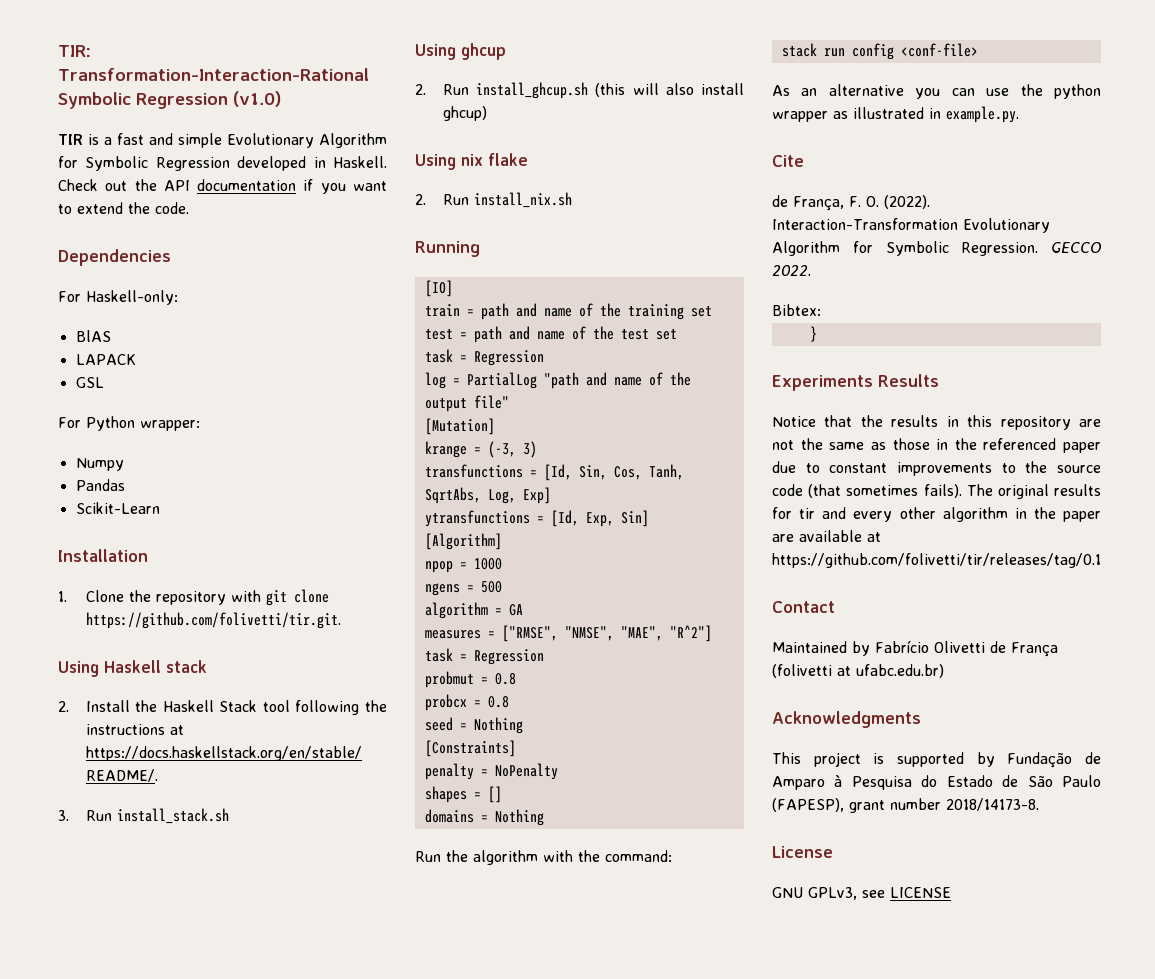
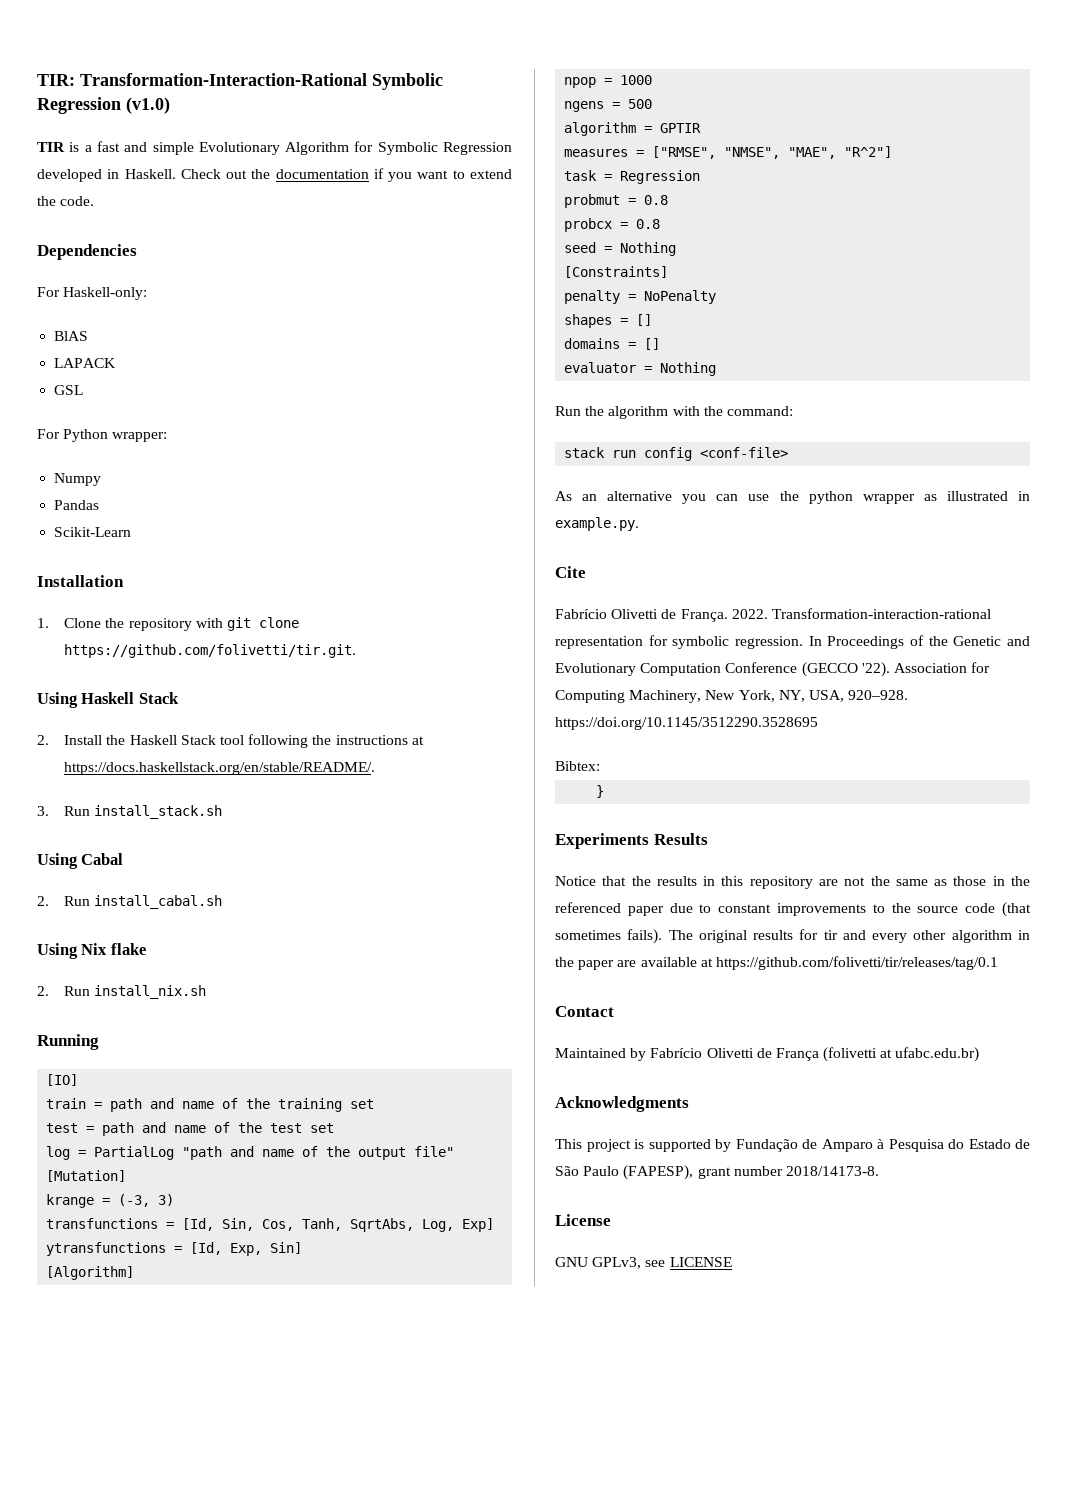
[163,180,190,191] API -> (271, 174) none
[166,660,207,673] stack -> [138,692,179,704] Stack
[461,43,506,60] [415,82,744,99] [442,106,487,121] [415,154,483,170] ghcup // 2. Run install_ghcup.sh (this will also install ghcup) // Using nix -> [81,853,124,865] [37,895,223,909] [37,943,108,959] Cabal // 2. Run install_cabal.sh // Using Nix
[424,349,544,366] // task = Regression -> (335, 1128) none
[508,604,523,616] GA -> [660,123,702,133] GPTIR
(488, 818) none -> [644,338,661,350] [564,362,653,373] [] // evaluator =
[772,195,930,211] [772,218,1050,233] [772,241,1102,256] [772,265,811,276] de França, F. O. (2022). Interaction-Transformation Evolutionary Algorithm for Symbolic Regression. GECCO 2022. -> [555,608,991,622] [555,635,1030,649] [555,662,991,677] [555,690,909,703] [555,717,818,730] Fabrício Olivetti de França. 2022. Transformation-interaction-rational representation for symbolic regression. In Proceedings of the Genetic and Evolutionary Computation Conference (GECCO '22). Association for Computing Machinery, New York, NY, USA, 920–928. https://doi.org/10.1145/3512290.3528695

